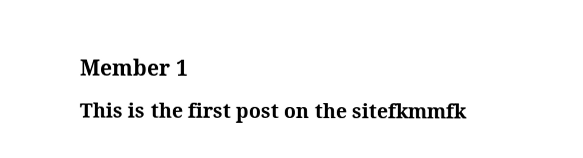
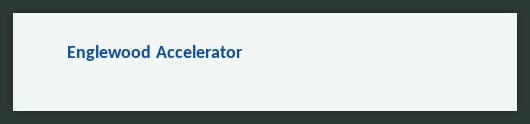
[80,58,189,76] [79,102,467,123] Member 1 // This is the first post on the sitefkmmfk -> [67,45,243,61] Englewood Accelerator

